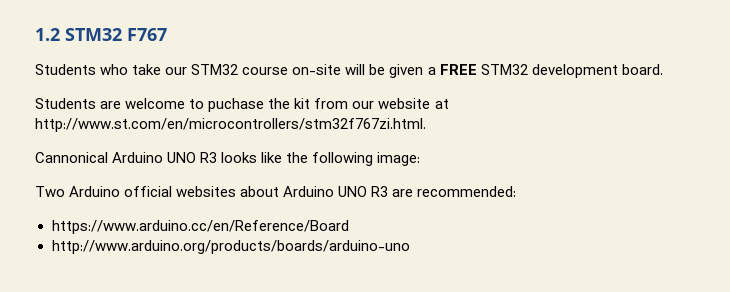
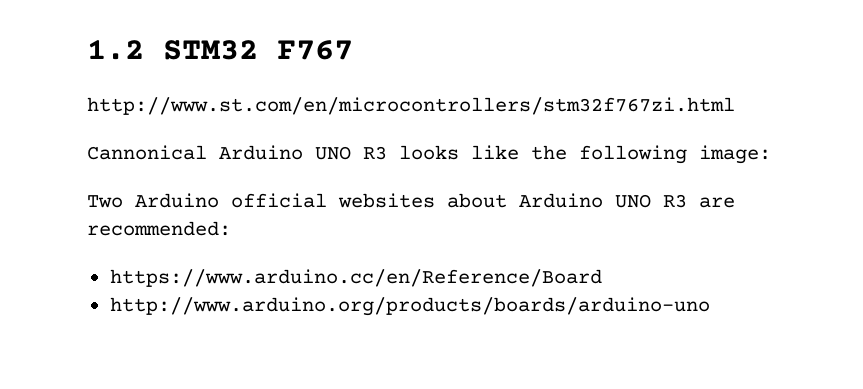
[35,64,663,78] [35,98,449,112] [35,118,426,132] Students who take our STM32 course on-site will be given a FREE STM32 development board. // Students are welcome to puchase the kit from our website at http://www.st.com/en/microcontrollers/stm32f767zi.html. -> [87,97,735,115] http://www.st.com/en/microcontrollers/stm32f767zi.html

